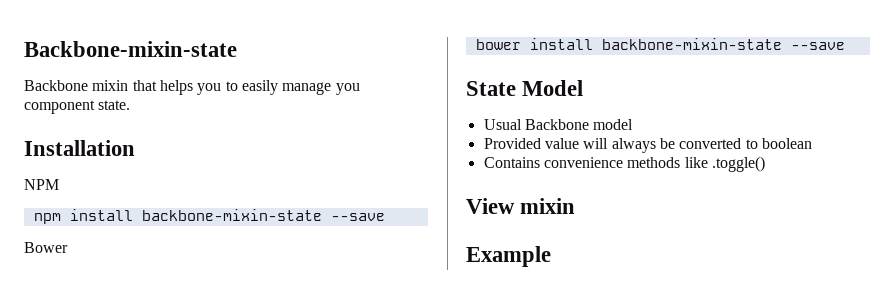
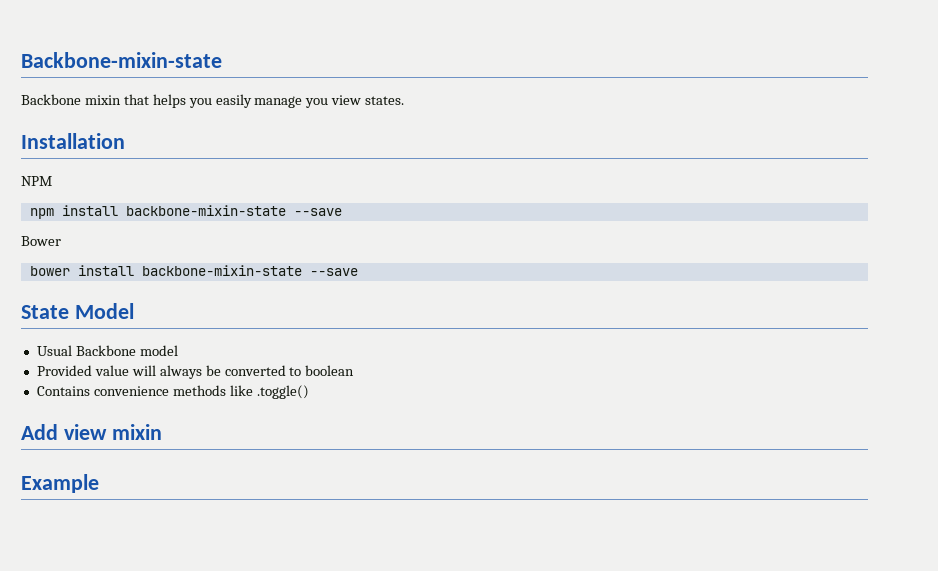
[225,81,238,91] to -> (212, 103) none
[24,100,131,114] component state. -> [331,95,405,105] view states.
[466,198,515,214] View -> [21,424,107,440] Add view

